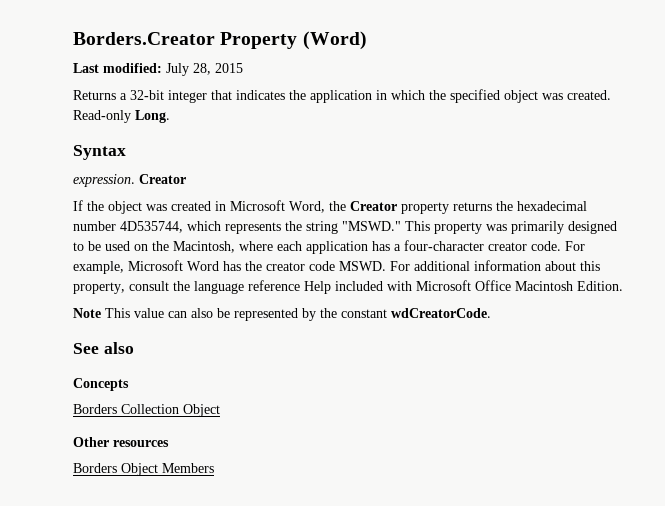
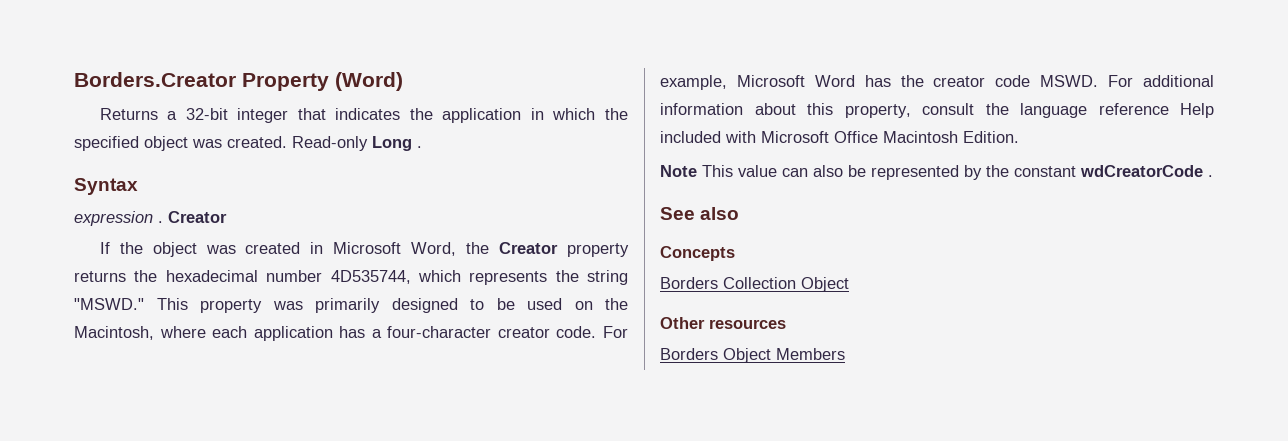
[73,63,243,76] // Last modified: July 28, 2015 -> (403, 81) none
[135,110,170,123] Long. -> [372,136,422,151] Long .
[73,174,135,187] expression. -> [74,211,163,226] expression .
[391,308,491,318] wdCreatorCode. -> [1080,165,1213,177] wdCreatorCode .

